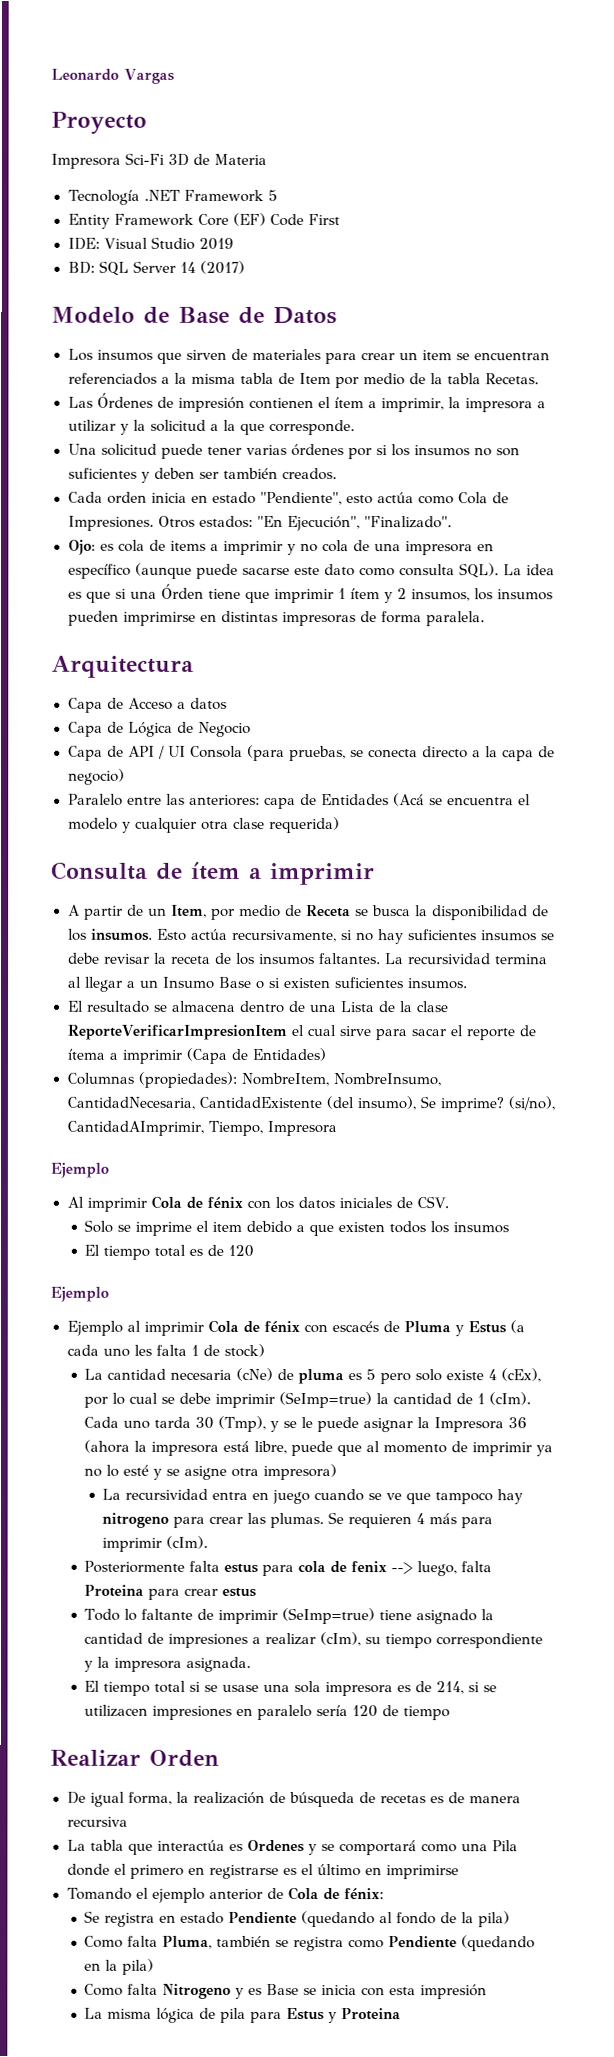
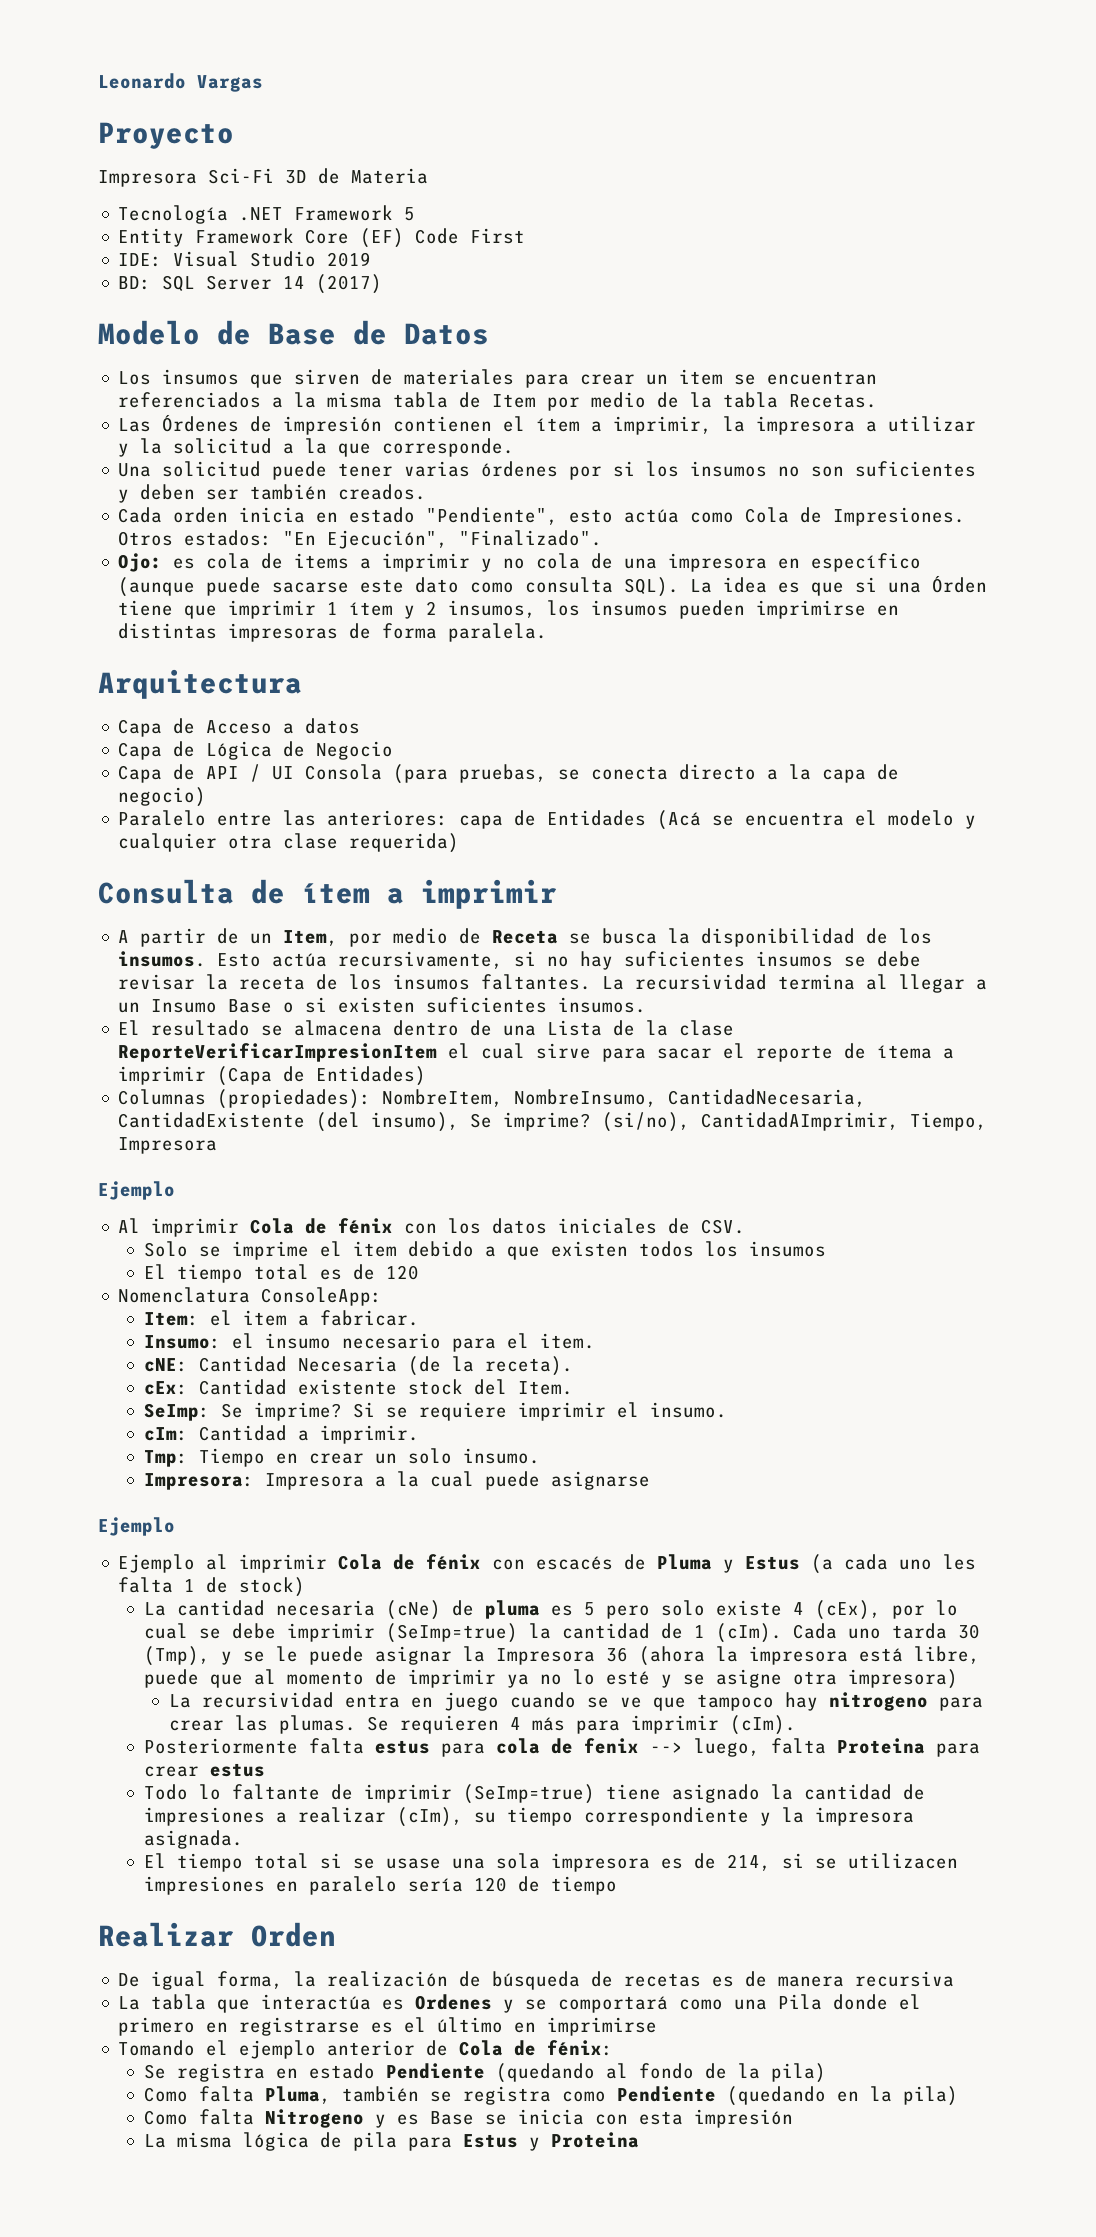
(255, 1250) none -> [118,1287,383,1306] [143,1310,419,1326] [143,1333,595,1352] [143,1356,573,1376] [143,1379,573,1395] [143,1402,727,1421] [143,1425,419,1444] [143,1448,540,1467] [143,1471,650,1490] // Nomenclatura ConsoleApp: // Item: el item a fabricar. // Insumo: el insumo necesario para el item. // cNE: Cantidad Necesaria (de la receta). // cEx: Cantidad existente stock del Item. // SeImp: Se imprime? Si se requiere imprimir el insumo. // cIm: Cantidad a imprimir. // Tmp: Tiempo en crear un solo insumo. // Impresora: Impresora a la cual puede asignarse

